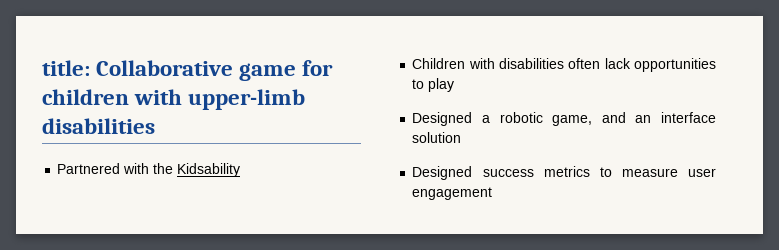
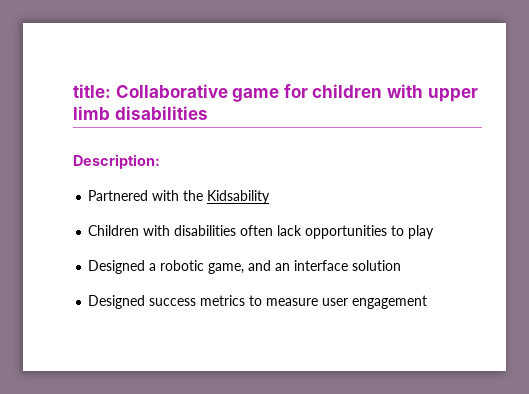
[188,89,306,110] [42,118,155,134] upper-limb disabilities -> [427,88,478,102] [73,106,208,120] [73,154,160,169] upper limb disabilities // Description:

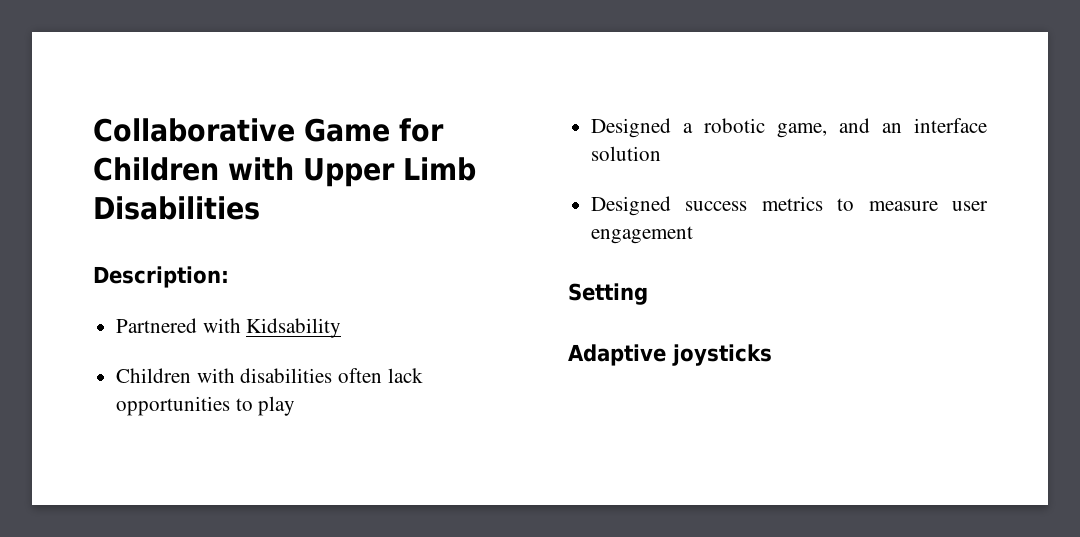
[73,84,478,102] [73,106,208,120] title: Collaborative game for children with upper limb disabilities -> [93,118,444,142] [93,157,476,187] [93,196,260,220] Collaborative Game for Children with Upper Limb Disabilities
[183,190,204,201] the -> (241, 325) none
(428, 302) none -> [568,283,648,305] [568,344,772,366] // Setting // Adaptive joysticks

